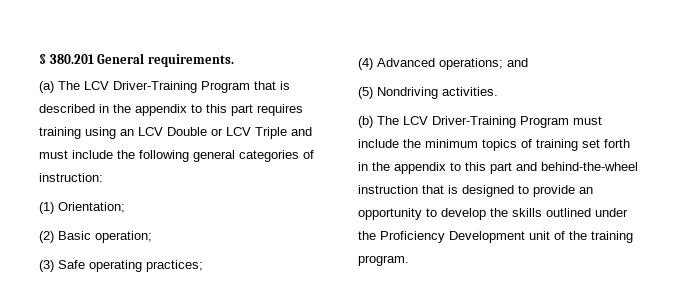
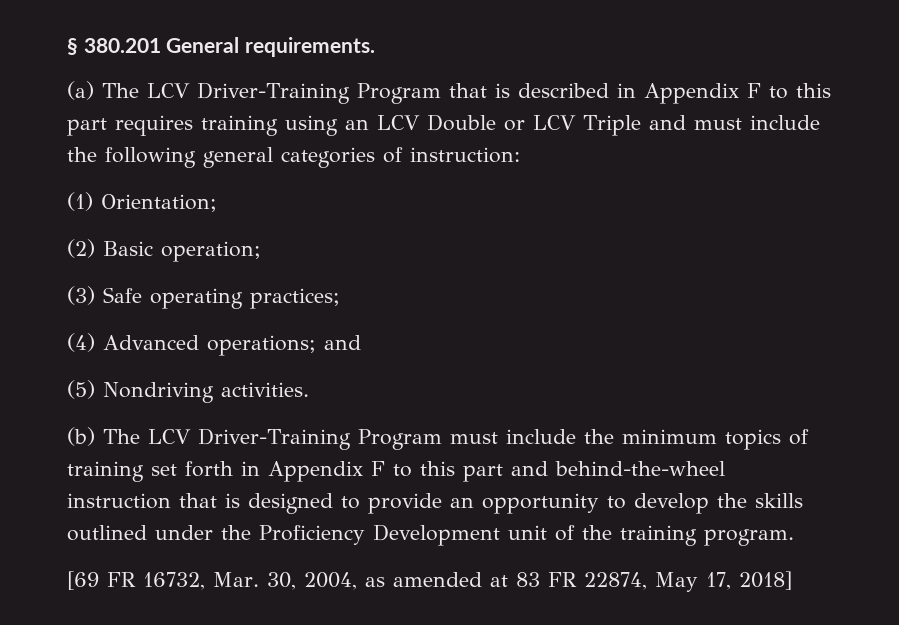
[113,104,187,116] the appendix -> [643,83,761,104] Appendix F
[372,162,446,174] the appendix -> [268,461,385,482] Appendix F
(409, 260) none -> [67,571,792,592] // [69 FR 16732, Mar. 30, 2004, as amended at 83 FR 22874, May 17, 2018]

